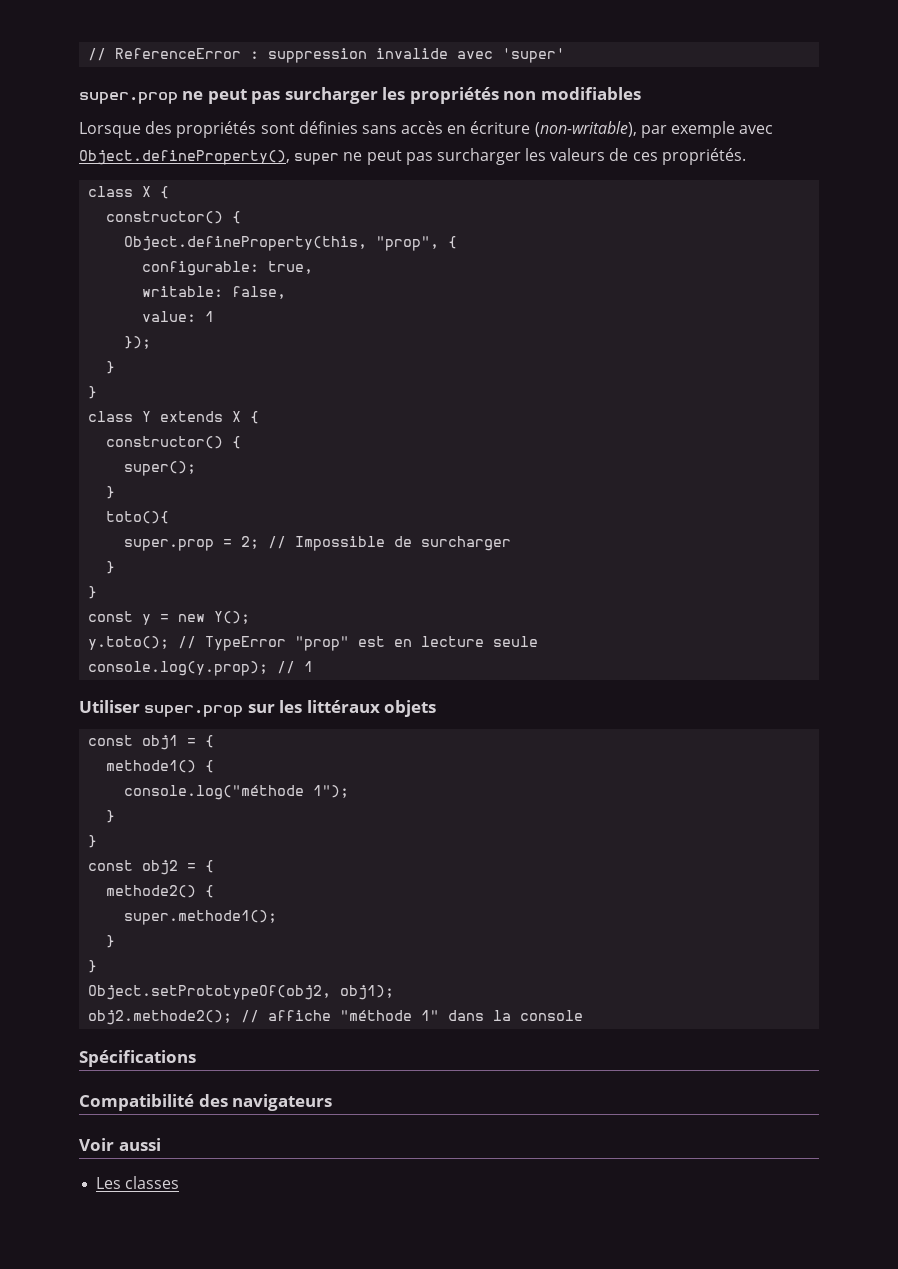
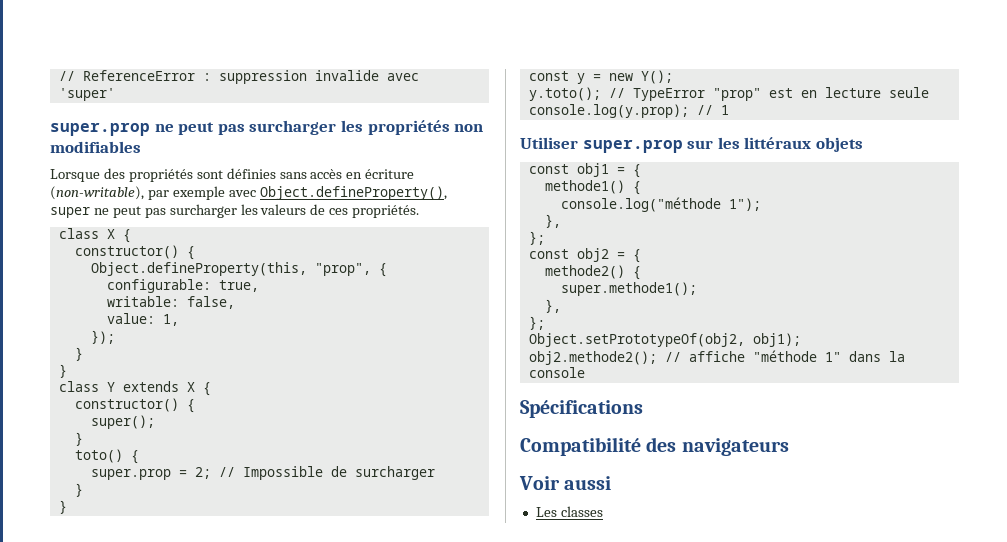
[205,311,215,322] 1 -> [162,314,179,326] 1,
[106,511,170,524] toto(){ -> [74,449,139,464] toto() {
[106,810,116,823] [88,835,98,848] } // } -> [544,214,561,228] [528,231,545,245] }, // };
[106,935,116,948] [88,960,98,973] } // } -> [544,299,561,313] [528,316,545,330] }, // };

